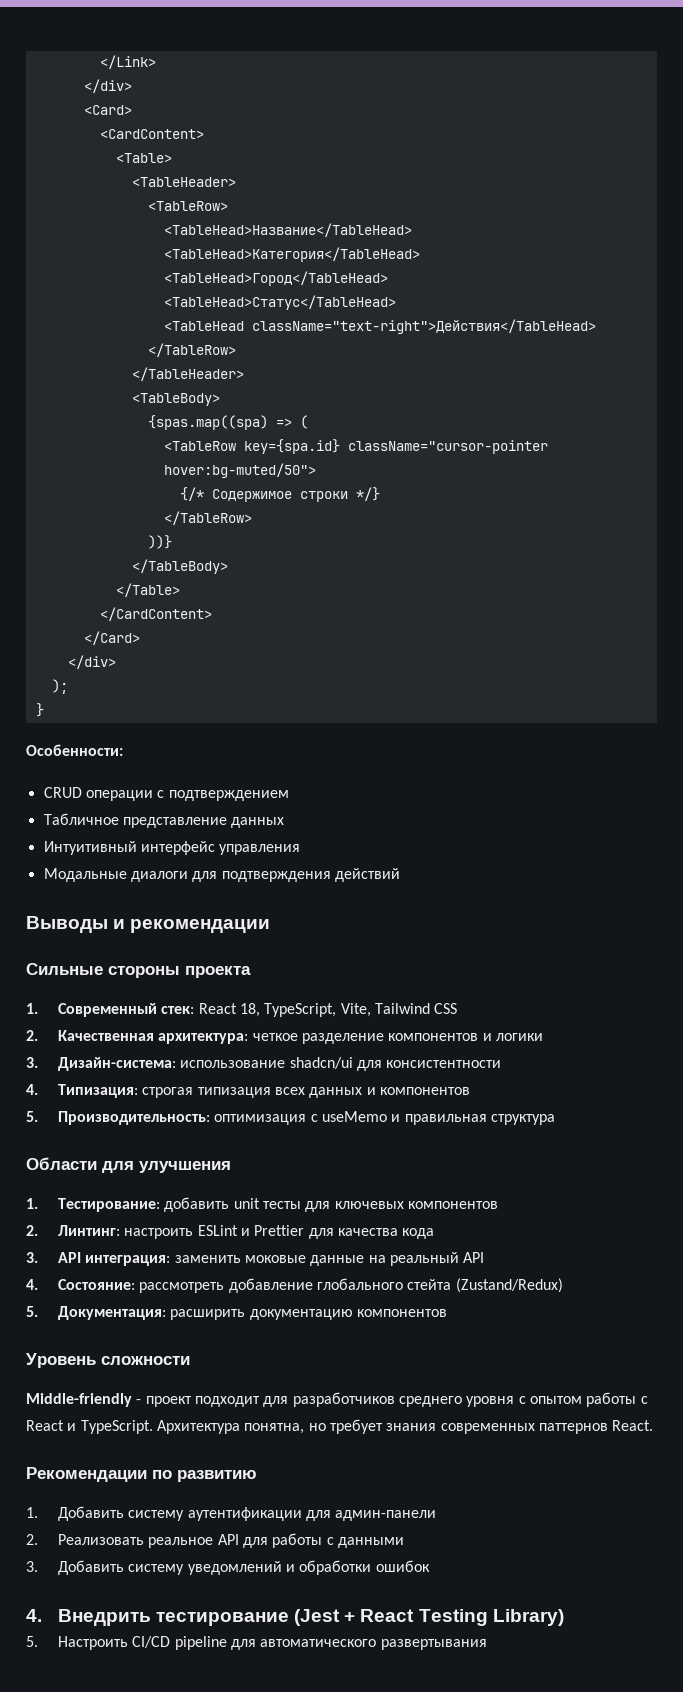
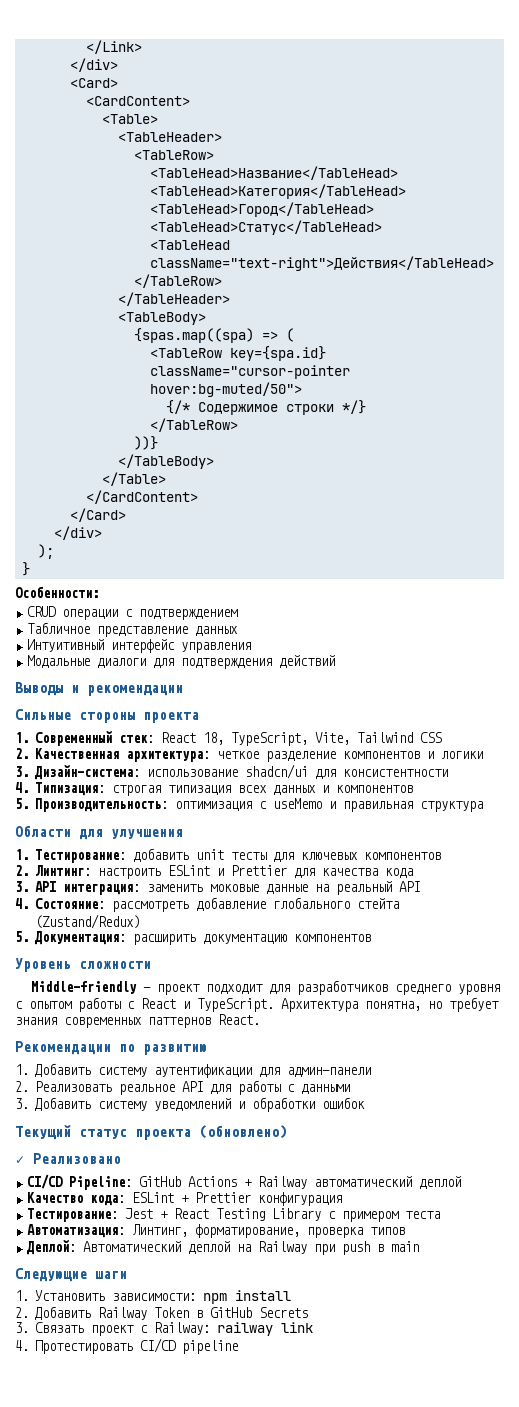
[26,1609,564,1626] [26,1636,487,1650] 4. Внедрить тестирование (Jest + React Testing Library) // 5. Настроить CI/CD pipeline для автоматического развертывания -> [15,1125,287,1140] [15,1153,121,1164] [27,1174,462,1190] [27,1192,343,1206] [27,1208,441,1222] [27,1224,406,1238] [27,1240,420,1255] [15,1268,127,1282] [15,1290,291,1304] [15,1306,308,1320] [15,1322,313,1336] [15,1338,238,1354] Текущий статус проекта (обновлено) // ✓ Реализовано // CI/CD Pipeline: GitHub Actions + Railway автоматический деплой // Качество кода: ESLint + Prettier конфигурация // Тестирование: Jest + React Testing Library с примером теста // Автоматизация: Линтинг, форматирование, проверка типов // Деплой: Автоматический деплой на Railway при push в main // Следующие шаги // 1. Установить зависимости: npm install // 2. Добавить Railway Token в GitHub Secrets // 3. Связать проект с Railway: railway link // 4. Протестировать CI/CD pipeline

